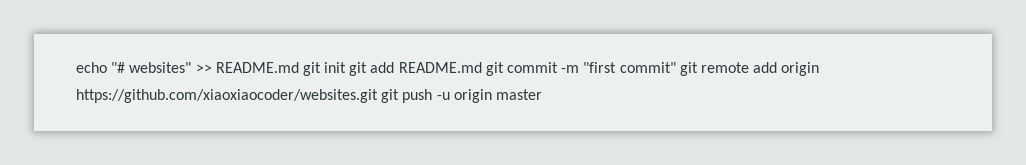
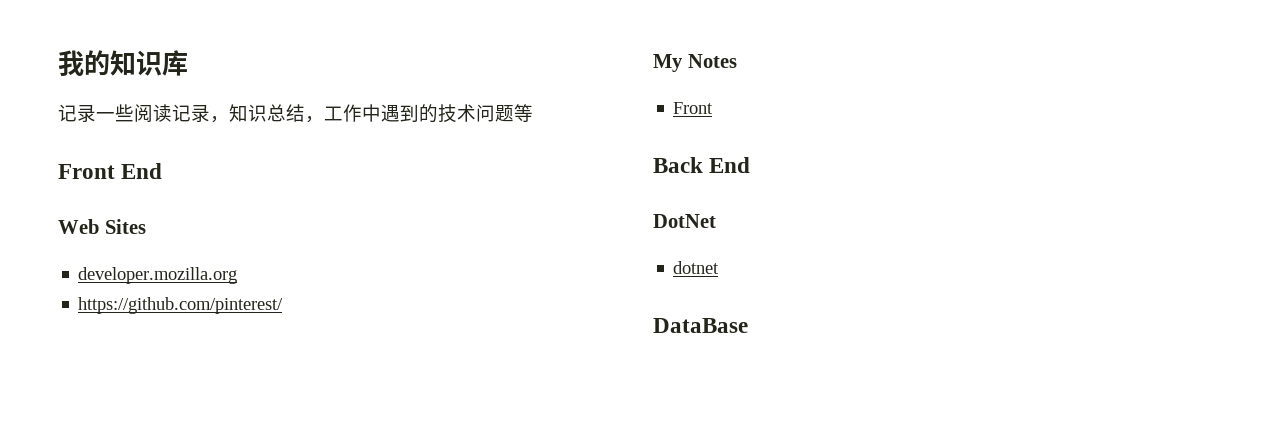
[76,62,820,76] [76,89,542,103] echo "# websites" >> README.md git init git add README.md git commit -m "first commit" git remote add origin https://github.com/xiaoxiaocoder/websites.git git push -u origin master -> [58,50,188,76] [58,104,533,123] [58,163,163,179] [58,219,146,234] [78,267,238,284] [78,297,284,314] [653,54,737,72] [673,102,714,114] [653,157,751,173] [653,214,716,228] [673,261,720,274] [653,318,748,333] 我的知识库 // 记录一些阅读记录，知识总结，工作中遇到的技术问题等 // Front End // Web Sites // developer.mozilla.org // https://github.com/pinterest/ // My Notes // Front // Back End // DotNet // dotnet // DataBase

